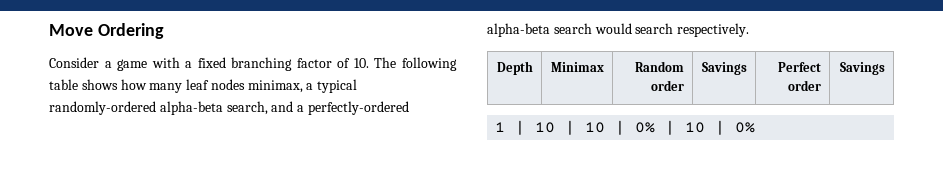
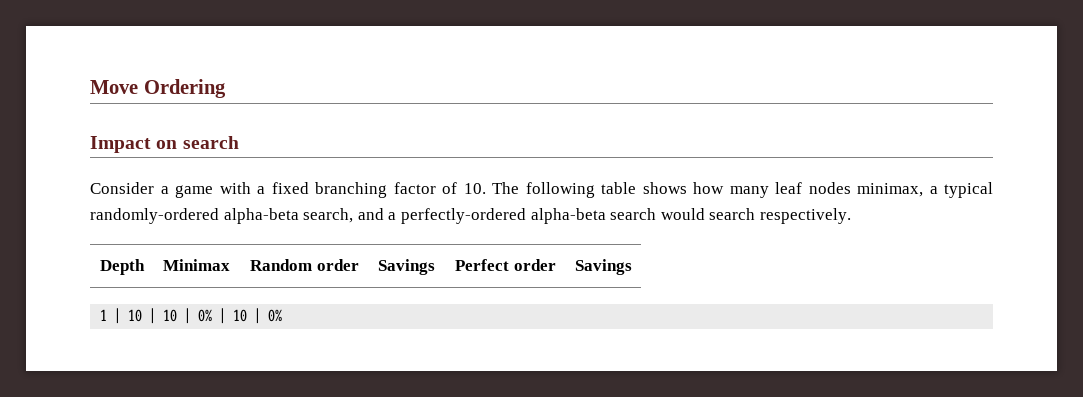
(164, 31) none -> [90,136,239,153] // Impact on search

